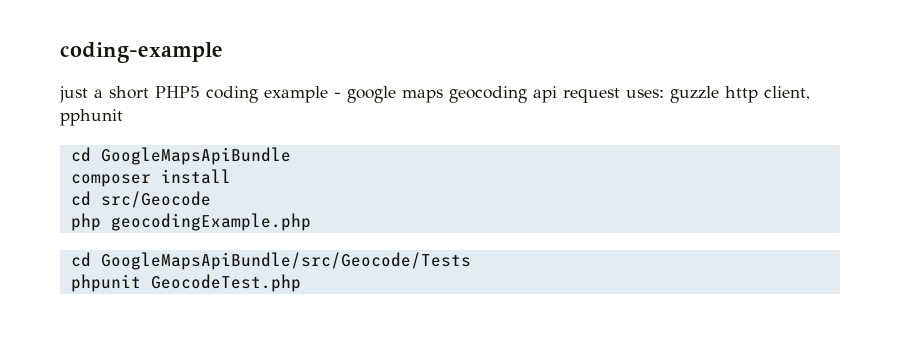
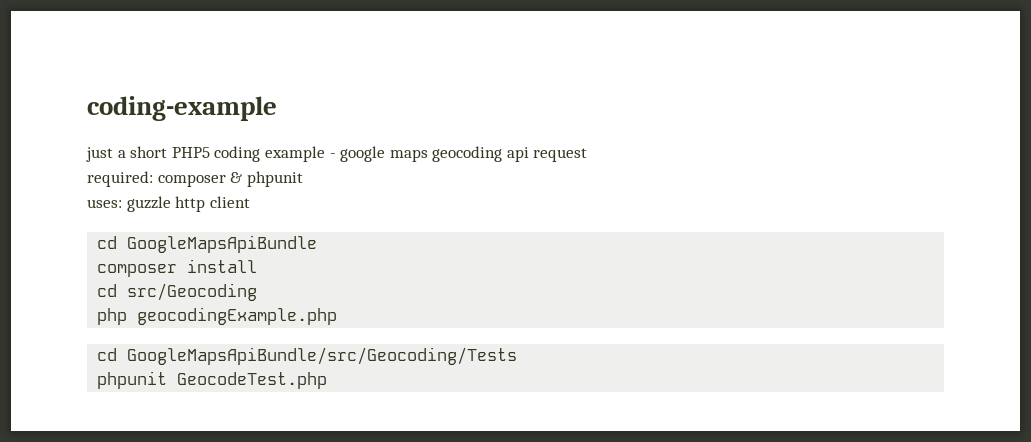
(620, 95) none -> [87,171,303,187] // required: composer & phpunit //
[764,86,810,100] [60,109,123,126] client, pphunit -> [209,196,250,208] client
[100,191,211,208] src/Geocode -> [127,283,258,301] src/Geocoding
[100,252,471,270] GoogleMapsApiBundle/src/Geocode/Tests -> [127,347,518,365] GoogleMapsApiBundle/src/Geocoding/Tests

